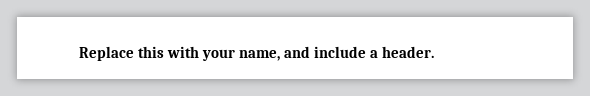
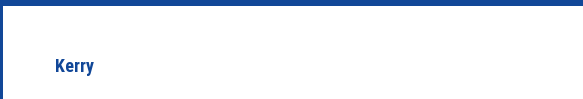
[79,46,435,61] Replace this with your name, and include a header. -> [55,59,94,76] Kerry

